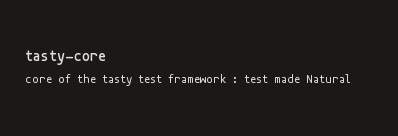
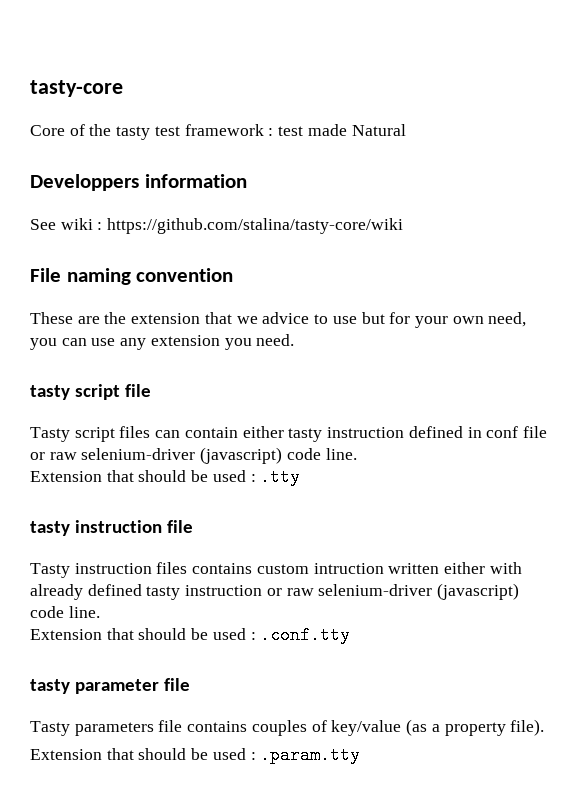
[25,77,52,83] core -> [30,125,65,136] Core
(351, 78) none -> [30,174,247,191] [30,218,404,234] [30,268,234,285] [30,312,527,328] [30,334,295,350] [30,384,152,400] [30,426,547,442] [30,447,357,464] [30,468,301,486] [30,520,194,536] [30,562,522,578] [30,583,520,600] [30,606,100,618] [30,626,351,644] [30,678,191,694] [30,719,545,736] [30,746,361,764] // Developpers information // See wiki : https://github.com/stalina/tasty-core/wiki // File naming convention // These are the extension that we advice to use but for your own need, you can use any extension you need. // tasty script file // Tasty script files can contain either tasty instruction defined in conf file or raw selenium-driver (javascript) code line. // Extension that should be used : .tty // tasty instruction file // Tasty instruction files contains custom intruction written either with already defined tasty instruction or raw selenium-driver (javascript) code line. // Extension that should be used : .conf.tty // tasty parameter file // Tasty parameters file contains couples of key/value (as a property file). // Extension that should be used : .param.tty

